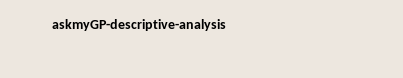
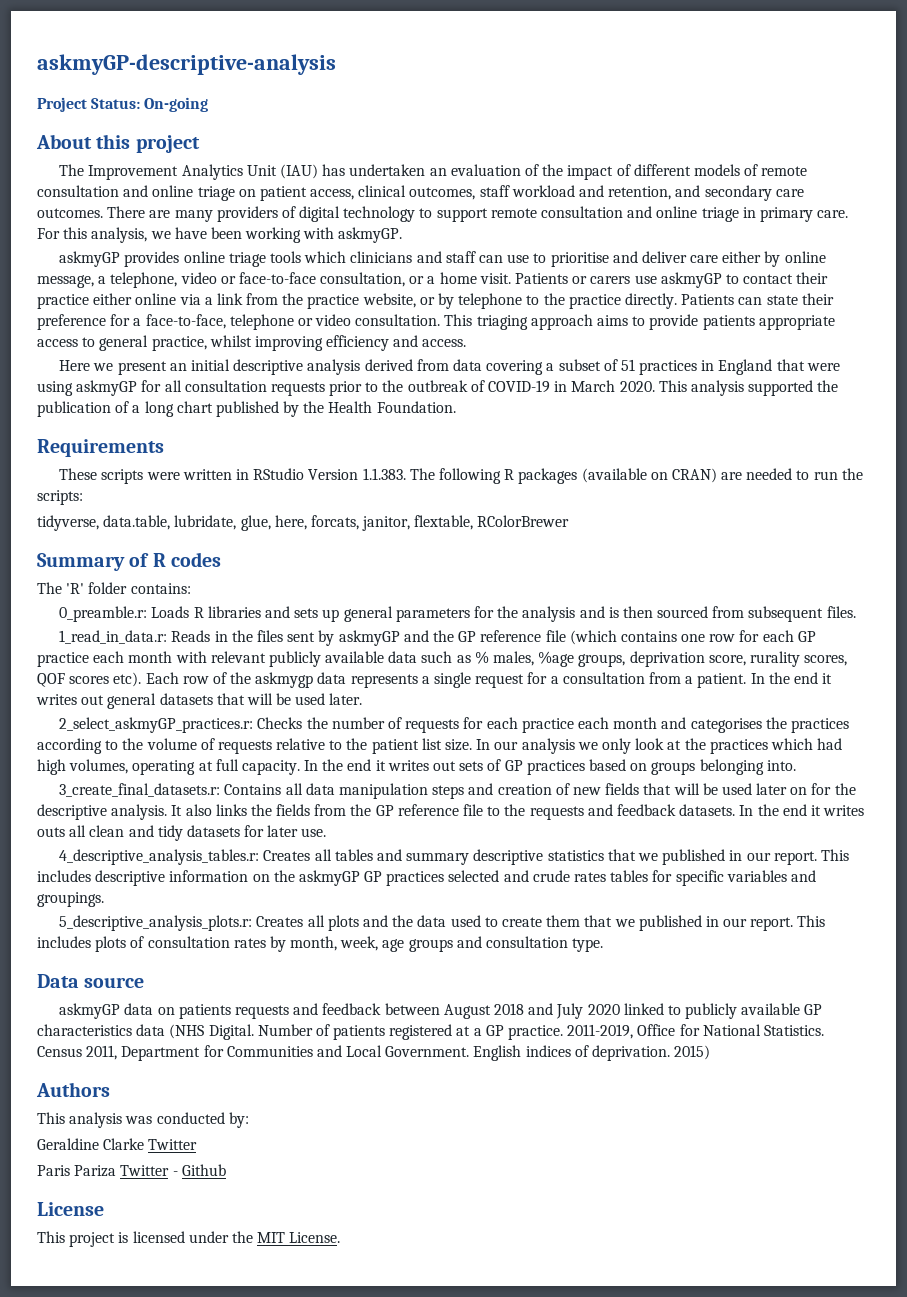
(226, 25) none -> [37,97,209,112] [36,134,200,153] [59,164,808,180] [37,185,804,201] [37,206,849,222] [37,227,403,243] [59,251,826,267] [37,272,829,288] [37,293,834,309] [37,314,835,330] [37,335,467,351] [59,359,840,375] [37,380,839,396] [37,401,456,417] [37,439,164,457] [59,468,863,484] [37,490,83,505] [37,515,570,531] [37,552,221,571] [37,582,191,594] [59,606,856,622] [59,630,816,646] [37,651,848,667] [37,672,833,688] [36,693,363,709] [59,717,849,733] [37,738,843,754] [37,759,796,775] [59,783,856,799] [37,804,865,820] [37,825,327,841] [59,849,849,865] [37,870,816,886] [37,892,104,907] [59,915,826,931] [37,936,604,952] [37,974,145,988] [59,1003,823,1019] [37,1024,824,1040] [37,1045,711,1061] [36,1082,110,1097] [37,1112,249,1128] [37,1138,198,1150] [37,1164,226,1177] [37,1202,104,1216] [37,1231,341,1247] // Project Status: On-going // About this project // The Improvement Analytics Unit (IAU) has undertaken an evaluation of the impact of different models of remote consultation and online triage on patient access, clinical outcomes, staff workload and retention, and secondary care outcomes. There are many providers of digital technology to support remote consultation and online triage in primary care. For this analysis, we have been working with askmyGP. // askmyGP provides online triage tools which clinicians and staff can use to prioritise and deliver care either by online message, a telephone, video or face-to-face consultation, or a home visit. Patients or carers use askmyGP to contact their practice either online via a link from the practice website, or by telephone to the practice directly. Patients can state their preference for a face-to-face, telephone or video consultation. This triaging approach aims to provide patients appropriate access to general practice, whilst improving efficiency and access. // Here we present an initial descriptive analysis derived from data covering a subset of 51 practices in England that were using askmyGP for all consultation requests prior to the outbreak of COVID-19 in March 2020. This analysis supported the publication of a long chart published by the Health Foundation. // Requirements // These scripts were written in RStudio Version 1.1.383. The following R packages (available on CRAN) are needed to run the scripts: // tidyverse, data.table, lubridate, glue, here, forcats, janitor, flextable, RColorBrewer // Summary of R codes // The 'R' folder contains: // 0_preamble.r: Loads R libraries and sets up general parameters for the analysis and is then sourced from subsequent files. // 1_read_in_data.r: Reads in the files sent by askmyGP and the GP reference file (which contains one row for each GP practice each month with relevant publicly available data such as % males, %age groups, deprivation score, rurality scores, QOF scores etc). Each row of the askmygp data represents a single request for a consultation from a patient. In the end it writes out general datasets that will be used later. // 2_select_askmyGP_practices.r: Checks the number of requests for each practice each month and categorises the practices according to the volume of requests relative to the patient list size. In our analysis we only look at the practices which had high volumes, operating at full capacity. In the end it writes out sets of GP practices based on groups belonging into. // 3_create_final_datasets.r: Contains all data manipulation steps and creation of new fields that will be used later on for the descriptive analysis. It also links the fields from the GP reference file to the requests and feedback datasets. In the end it writes outs all clean and tidy datasets for later use. // 4_descriptive_analysis_tables.r: Creates all tables and summary descriptive statistics that we published in our report. This includes descriptive information on the askmyGP GP practices selected and crude rates tables for specific variables and groupings. // 5_descriptive_analysis_plots.r: Creates all plots and the data used to create them that we published in our report. This includes plots of consultation rates by month, week, age groups and consultation type. // Data source // askmyGP data on patients requests and feedback between August 2018 and July 2020 linked to publicly available GP characteristics data (NHS Digital. Number of patients registered at a GP practice. 2011-2019, Office for National Statistics. Census 2011, Department for Communities and Local Government. English indices of deprivation. 2015) // Authors // This analysis was conducted by: // Geraldine Clarke Twitter // Paris Pariza Twitter - Github // License // This project is licensed under the MIT License.

